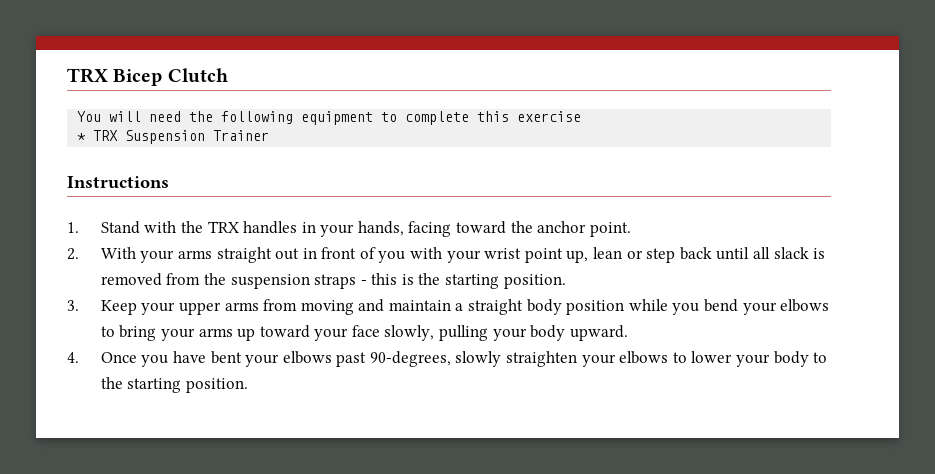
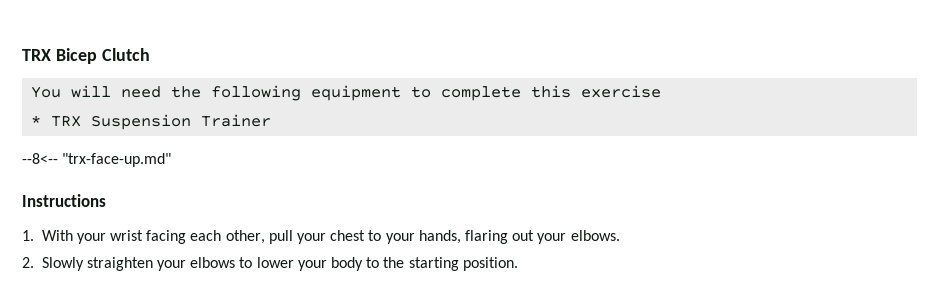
(270, 135) none -> [22,153,172,167] // --8<-- "trx-face-up.md"
[100,221,631,237] [67,247,826,263] [100,273,566,289] [67,299,830,315] [100,325,628,341] [67,351,502,367] Stand with the TRX handles in your hands, facing toward the anchor point. // 2. With your arms straight out in front of you with your wrist point up, lean or step back until all slack is removed from the suspension straps - this is the starting position. // 3. Keep your upper arms from moving and maintain a straight body position while you bend your elbows to bring your arms up toward your face slowly, pulling your body upward. // 4. Once you have bent your elbows past 90-degrees, slowly -> [41,230,620,244] [22,257,84,271] With your wrist facing each other, pull your chest to your hands, flaring out your elbows. // 2. Slowly

